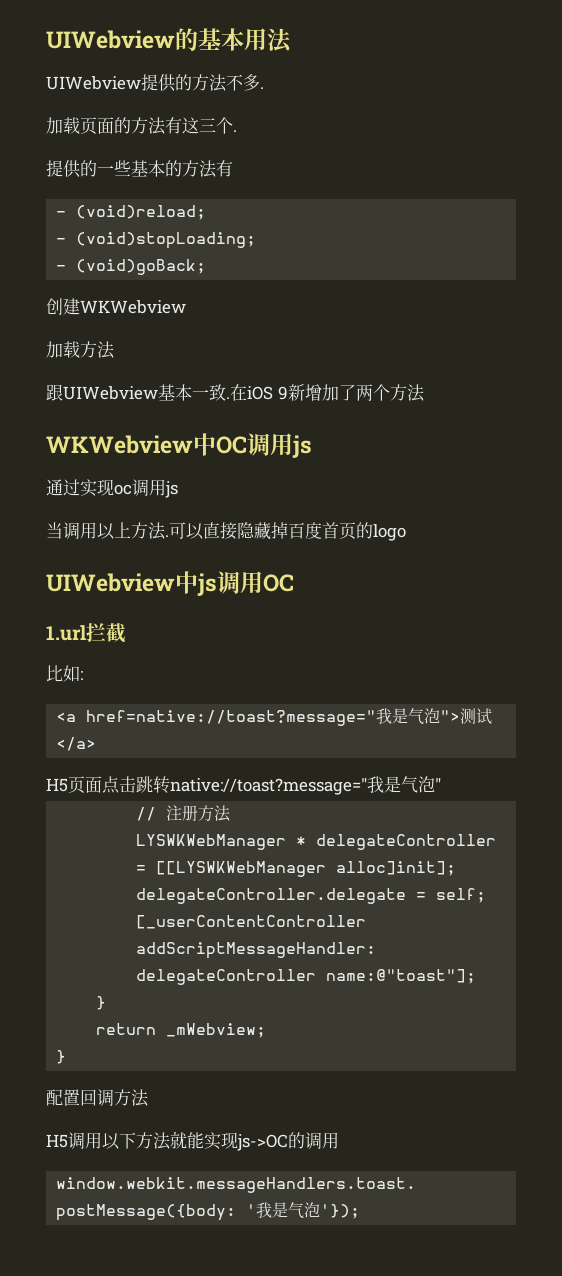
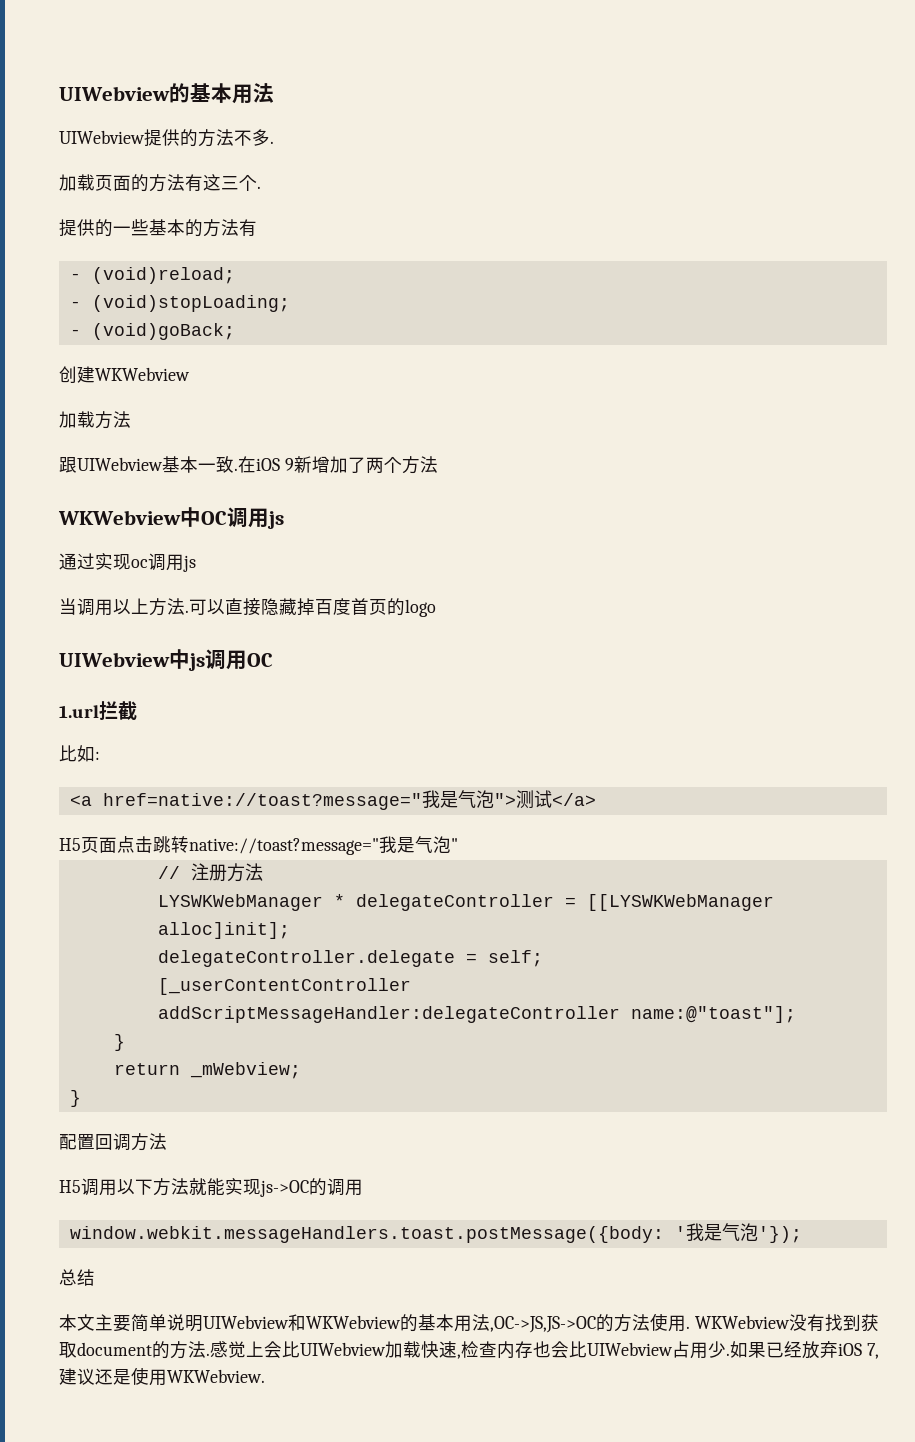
(361, 1211) none -> [59,1269,95,1286] [59,1313,879,1333] [59,1341,879,1359] [59,1367,265,1386] // 总结 // 本文主要简单说明UIWebview和WKWebview的基本用法,OC->JS,JS->OC的方法使用. WKWebview没有找到获取document的方法.感觉上会比UIWebview加载快速,检查内存也会比UIWebview占用少.如果已经放弃iOS 7,建议还是使用WKWebview.

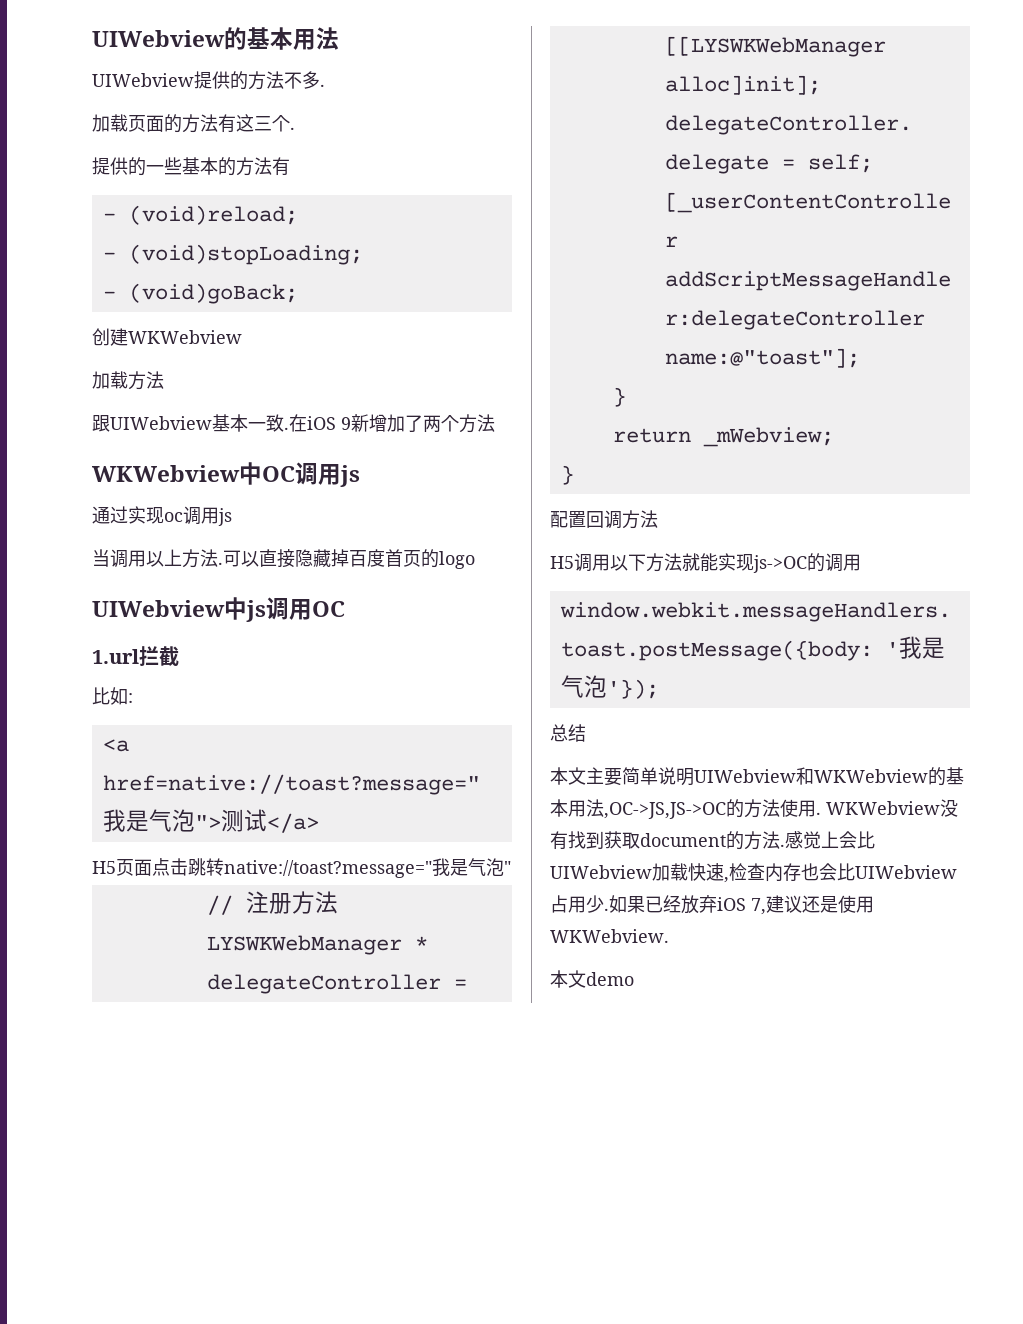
(265, 1376) none -> [550,970,634,988] // 本文demo

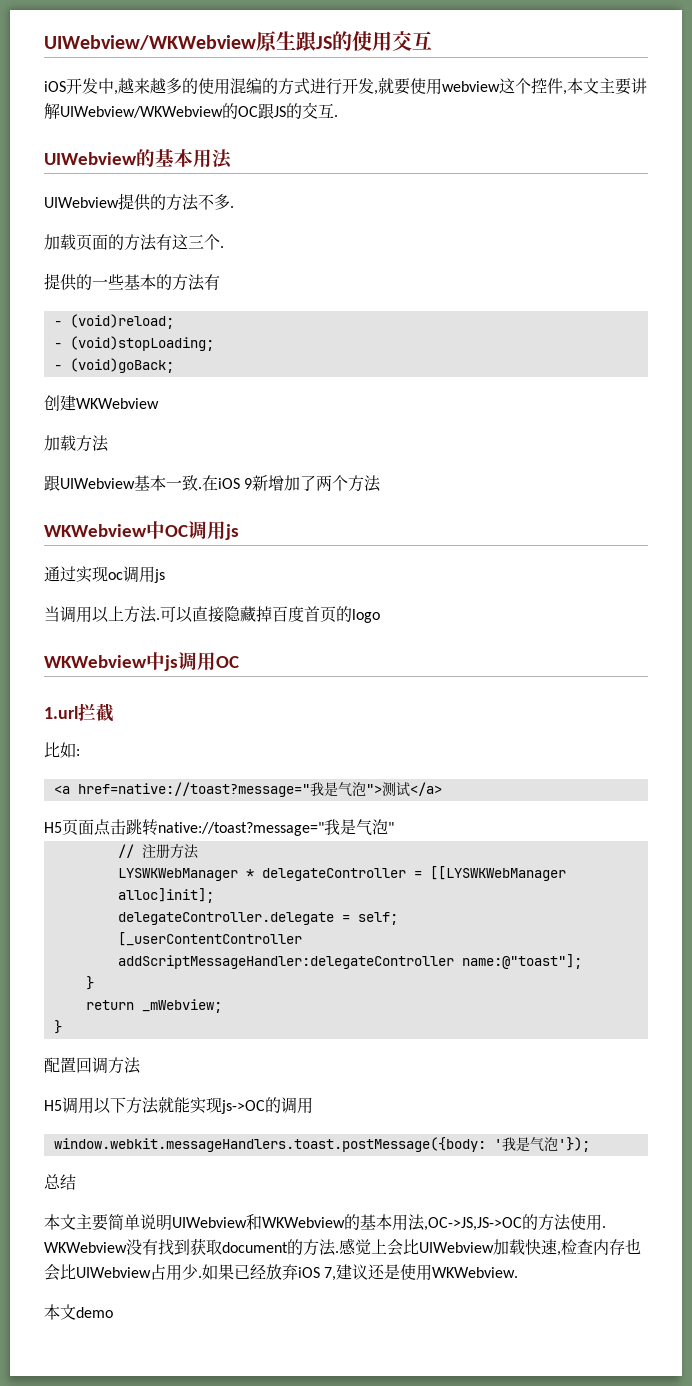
(92, 38) none -> [44,31,432,51] [44,78,647,95] [44,102,338,119] UIWebview/WKWebview原生跟JS的使用交互 // iOS开发中,越来越多的使用混编的方式进行开发,就要使用webview这个控件,本文主要讲解UIWebview/WKWebview的OC跟JS的交互. //
[92,600,225,617] UIWebview -> [44,655,147,668] WKWebview

